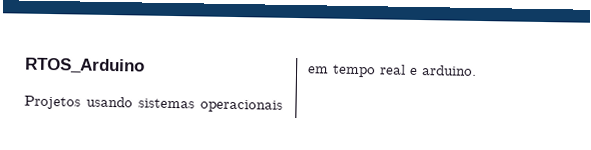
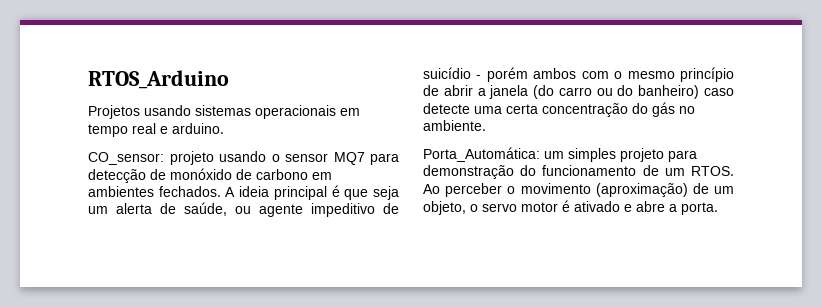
(477, 70) none -> [88,151,399,165] [88,168,332,183] [88,185,400,200] [88,202,399,217] [423,67,734,82] [423,85,734,99] [423,102,695,117] [423,120,486,131] [423,147,697,162] [423,165,734,179] [423,183,734,197] [423,200,718,215] // CO_sensor: projeto usando o sensor MQ7 para detecção de monóxido de carbono em ambientes fechados. A ideia principal é que seja um alerta de saúde, ou agente impeditivo de suicídio - porém ambos com o mesmo princípio de abrir a janela (do carro ou do banheiro) caso detecte uma certa concentração do gás no ambiente. // Porta_Automática: um simples projeto para demonstração do funcionamento de um RTOS. Ao perceber o movimento (aproximação) de um objeto, o servo motor é ativado e abre a porta.

